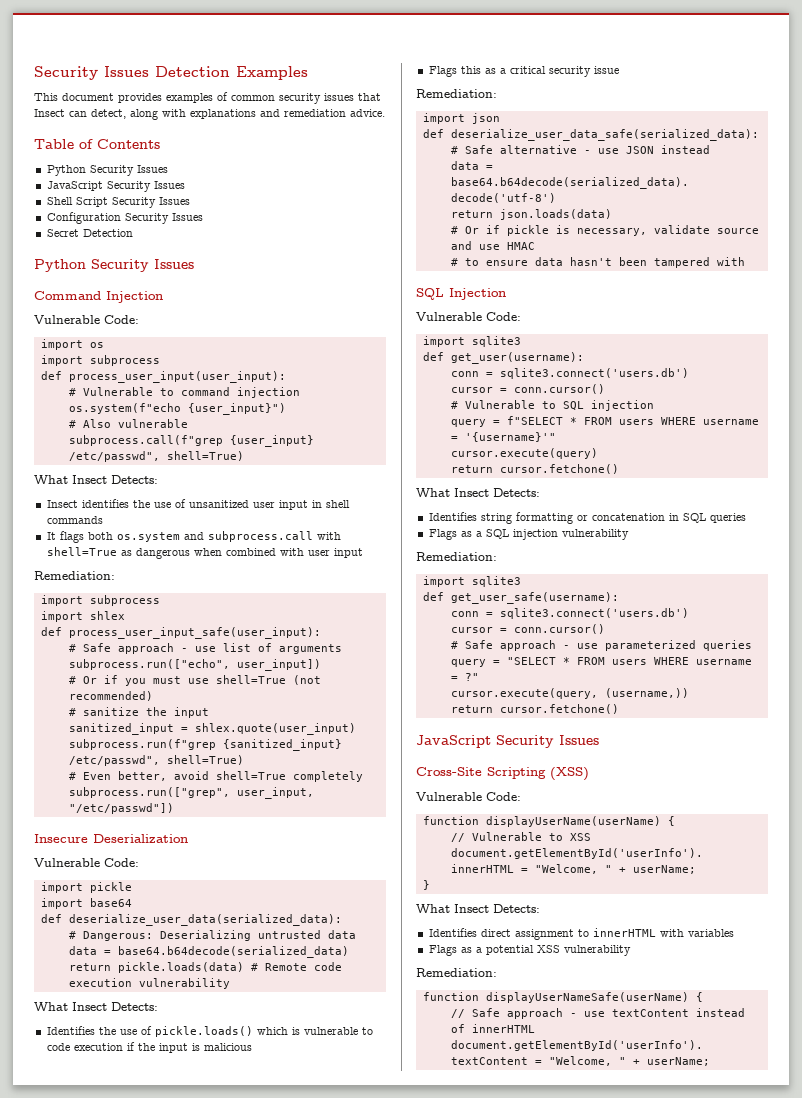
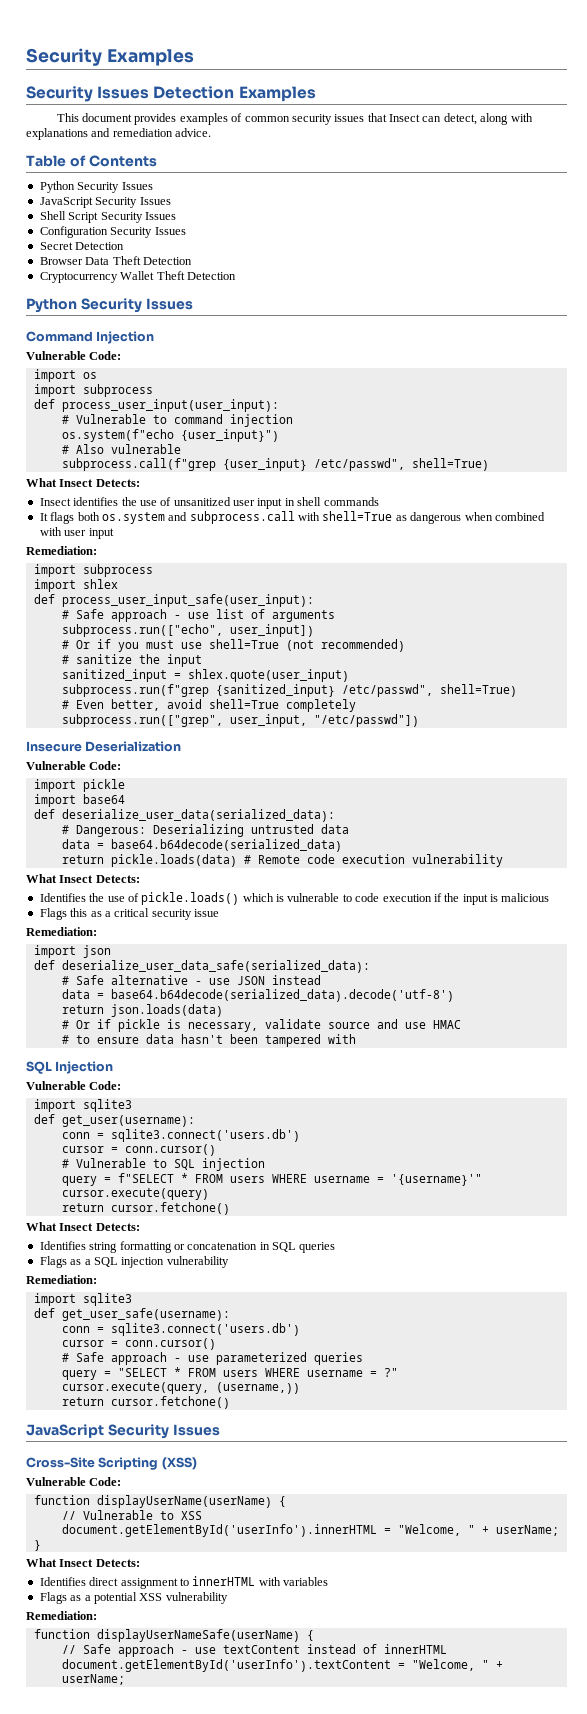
[34,66,98,80] Security -> [26,48,194,66] [26,86,93,102] Security Examples // Security
(133, 233) none -> [39,256,192,265] [39,271,236,283] // Browser Data Theft Detection // Cryptocurrency Wallet Theft Detection

